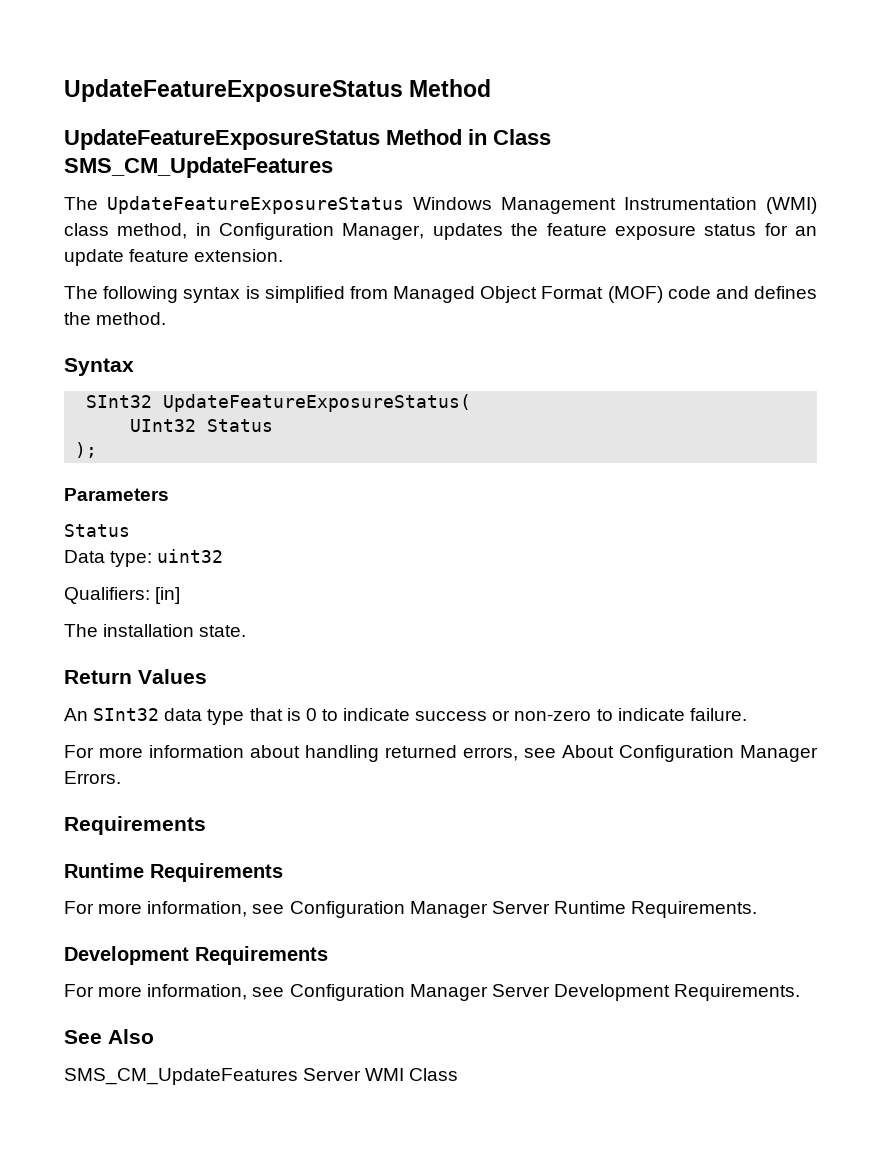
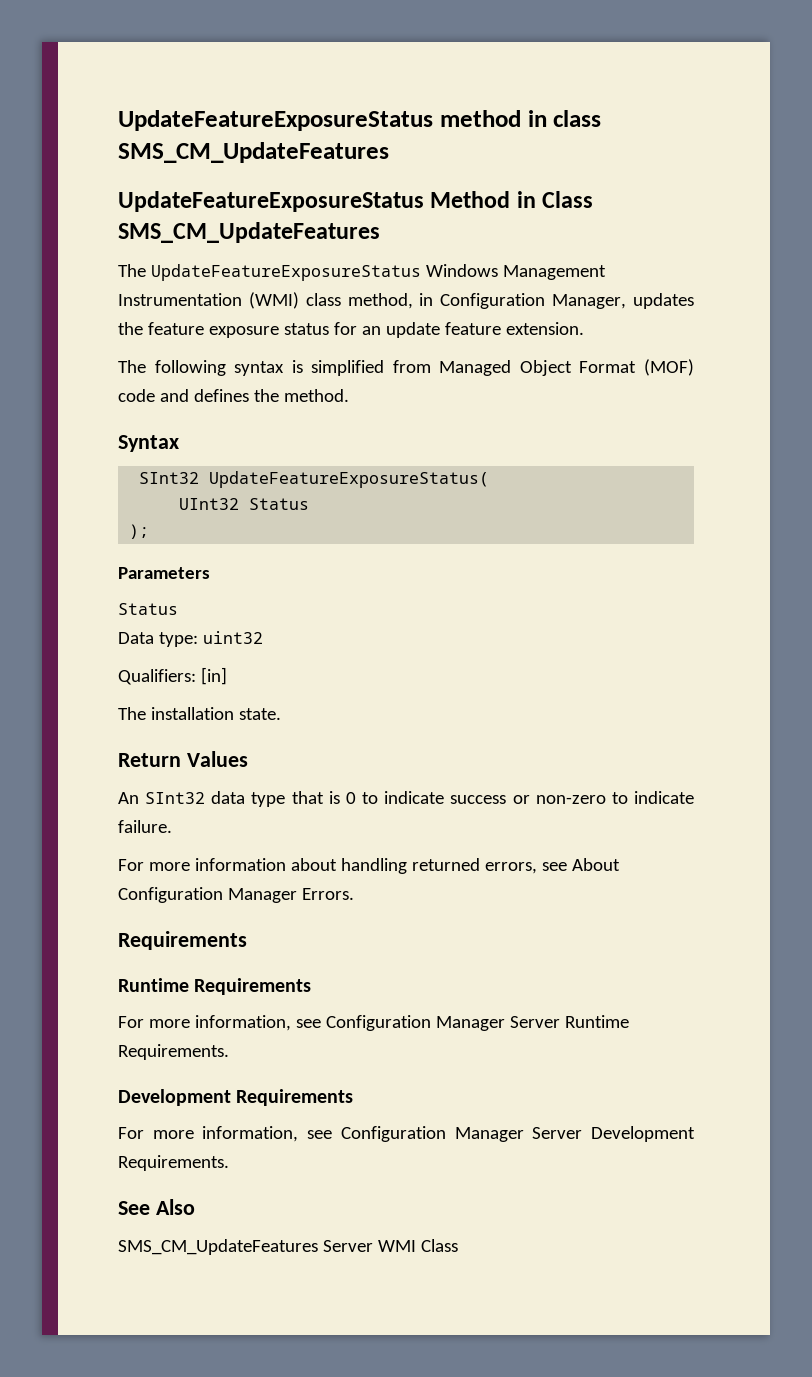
[64,79,492,102] UpdateFeatureExposureStatus Method -> [118,110,602,131] [118,142,389,163] UpdateFeatureExposureStatus method in class SMS_CM_UpdateFeatures

